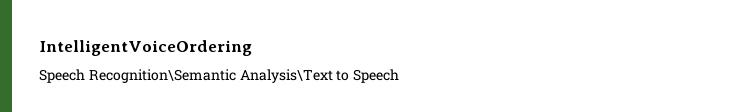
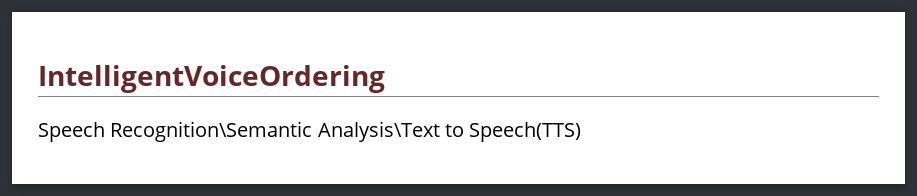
[353,69,400,83] Speech -> [469,122,582,142] Speech(TTS)

